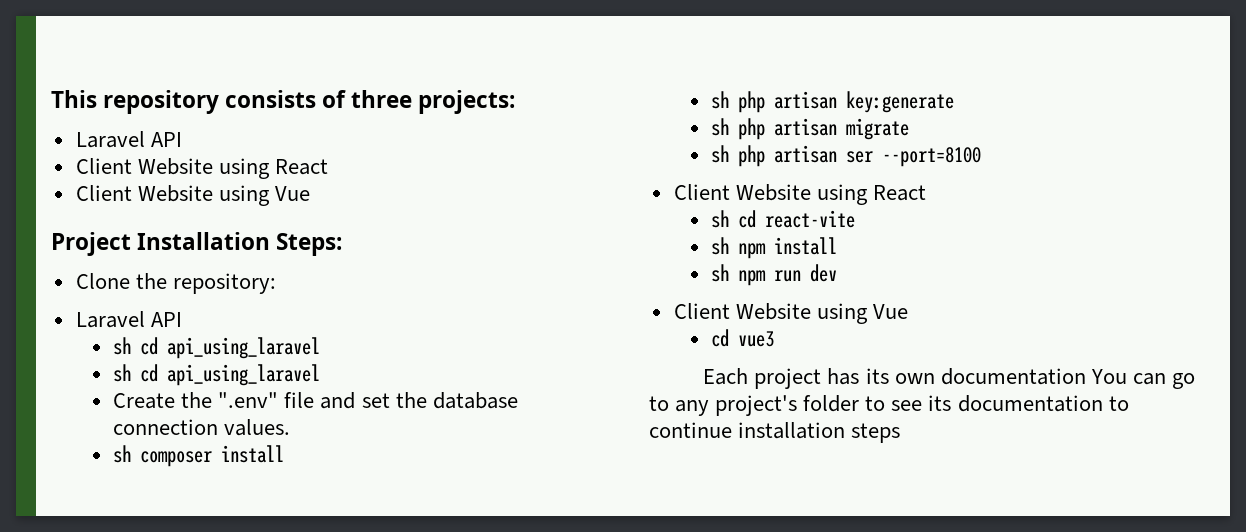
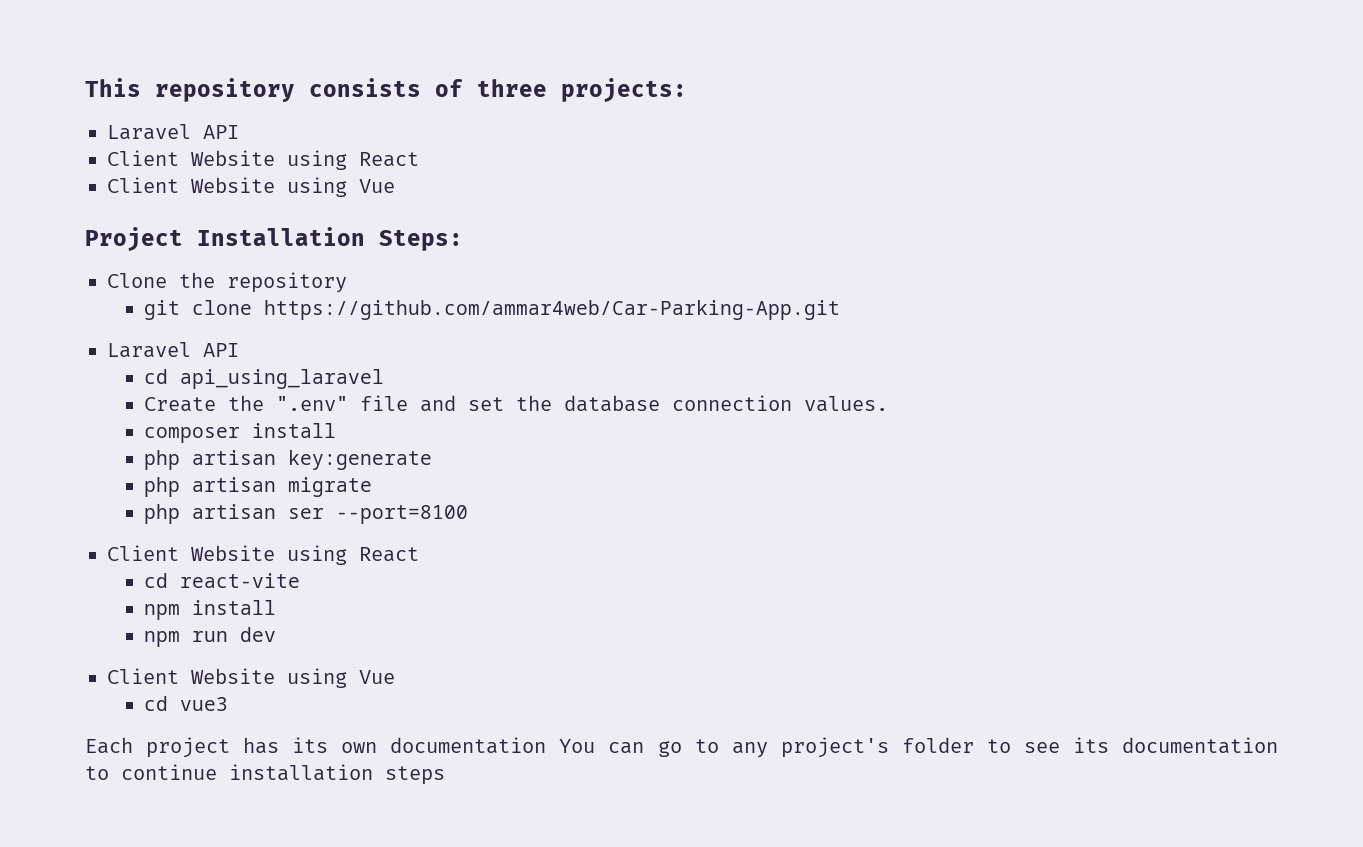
[172,273,276,294] [75,311,182,328] [113,337,321,359] [113,364,132,382] repository: // Laravel API // sh cd api_using_laravel // sh -> [227,272,347,293] [143,300,840,320] [107,342,239,358] repository // git clone https://github.com/ammar4web/Car-Parking-App.git // Laravel API //
[113,445,132,463] sh -> (888, 404) none
[711,91,730,109] sh -> (336, 430) none
[711,118,730,136] sh -> (432, 460) none
[711,145,730,163] sh -> (372, 487) none
[711,210,730,228] sh -> (419, 554) none
[711,237,730,255] sh -> (300, 580) none
[711,264,730,282] sh -> (276, 607) none

